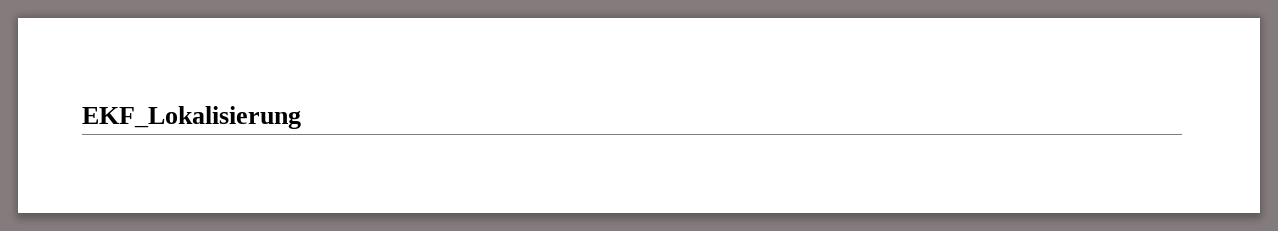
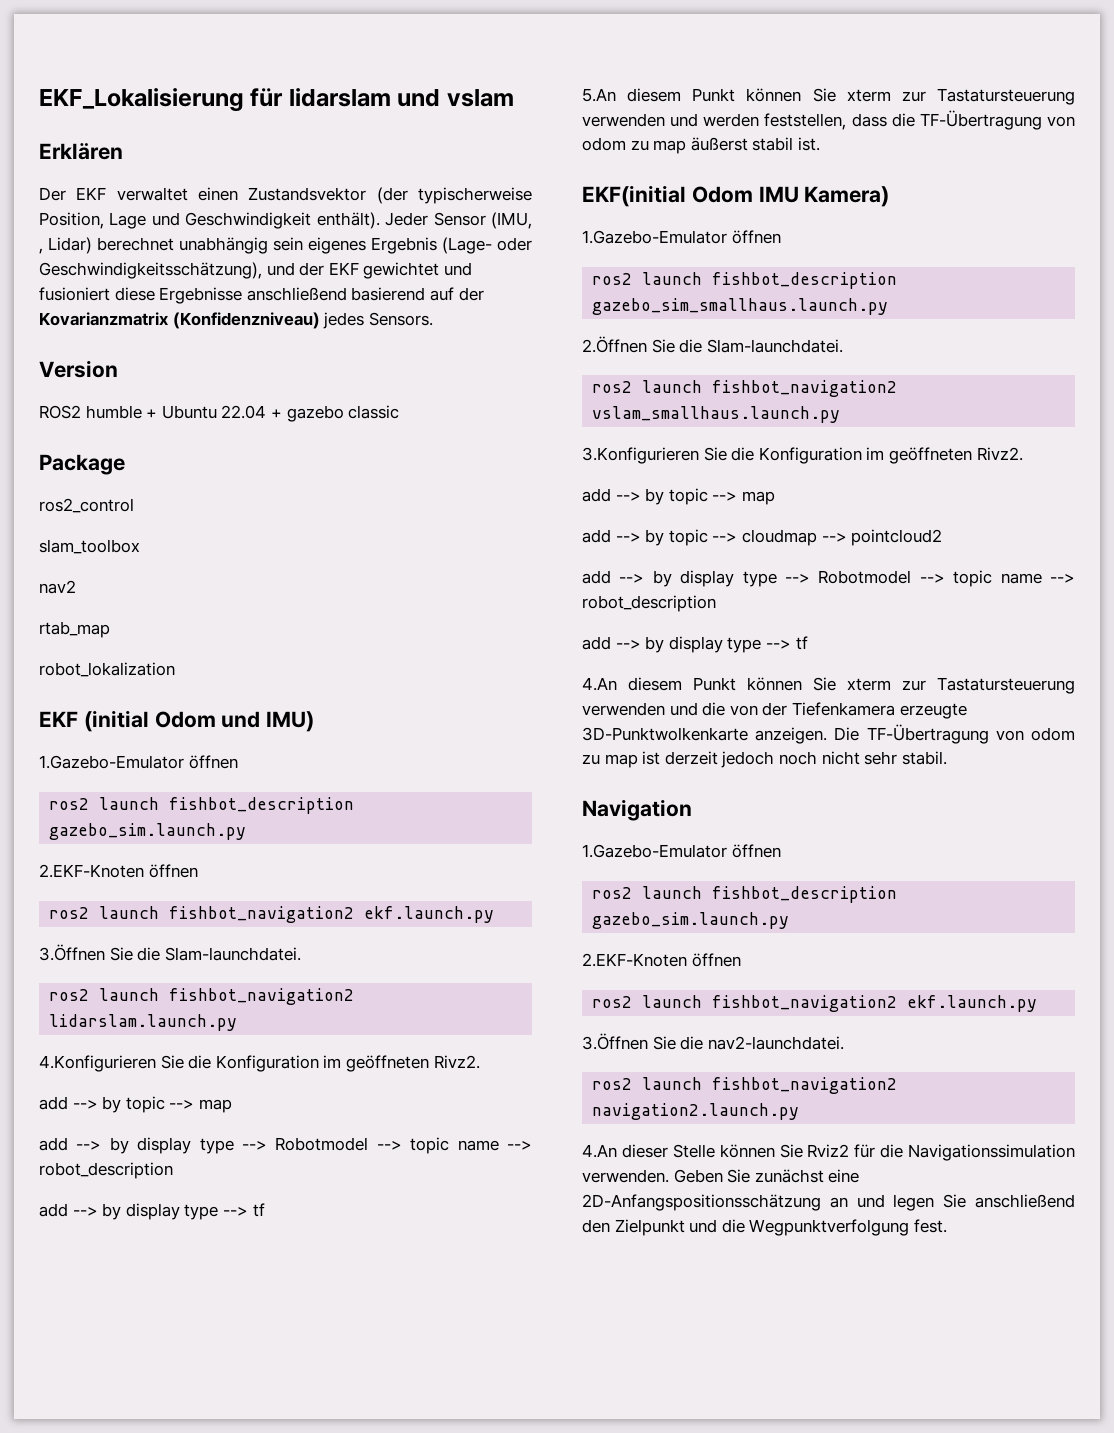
(301, 117) none -> [250,88,514,107] [39,143,123,160] [39,187,532,204] [39,212,532,229] [39,237,532,254] [39,262,472,279] [39,287,484,304] [39,312,433,329] [39,360,118,378] [39,405,400,422] [39,454,125,475] [39,498,134,513] [39,539,140,554] [39,580,76,594] [39,621,110,638] [39,662,175,677] [39,710,315,732] [39,755,238,769] [49,797,355,814] [49,823,247,840] [39,864,198,878] [49,906,495,923] [39,944,301,961] [49,988,355,1005] [49,1014,238,1031] [39,1055,480,1072] [39,1096,232,1113] [39,1137,532,1154] [39,1162,173,1179] [39,1203,265,1220] [582,88,1075,105] [582,110,1075,130] [582,137,820,154] [582,185,890,207] [582,230,781,244] [592,272,898,289] [592,298,889,315] [582,336,843,353] [592,380,898,397] [592,406,841,423] [582,447,1023,464] [582,488,775,505] [582,529,943,546] [582,570,1075,587] [582,595,716,612] [582,636,808,653] [582,677,1075,694] [582,702,967,719] [582,724,1075,744] [582,751,947,768] [582,799,692,821] [582,844,781,858] [592,886,898,903] [592,912,790,929] [582,953,741,967] [592,995,1038,1012] [582,1033,844,1050] [592,1077,898,1094] [592,1103,800,1120] [582,1144,1075,1161] [582,1169,860,1183] [582,1194,1075,1211] [582,1219,947,1236] für lidarslam und vslam // Erklären // Der EKF verwaltet einen Zustandsvektor (der typischerweise Position, Lage und Geschwindigkeit enthält). Jeder Sensor (IMU, , Lidar) berechnet unabhängig sein eigenes Ergebnis (Lage- oder Geschwindigkeitsschätzung), und der EKF gewichtet und fusioniert diese Ergebnisse anschließend basierend auf der Kovarianzmatrix (Konfidenzniveau) jedes Sensors. // Version // ROS2 humble + Ubuntu 22.04 + gazebo classic // Package // ros2_control // slam_toolbox // nav2 // rtab_map // robot_lokalization // EKF (initial Odom und IMU) // 1.Gazebo-Emulator öffnen // ros2 launch fishbot_description gazebo_sim.launch.py // 2.EKF-Knoten öffnen // ros2 launch fishbot_navigation2 ekf.launch.py // 3.Öffnen Sie die Slam-launchdatei. // ros2 launch fishbot_navigation2 lidarslam.launch.py // 4.Konfigurieren Sie die Konfiguration im geöffneten Rivz2. // add --> by topic --> map // add --> by display type --> Robotmodel --> topic name --> robot_description // add --> by display type --> tf // 5.An diesem Punkt können Sie xterm zur Tastatursteuerung verwenden und werden feststellen, dass die TF-Übertragung von odom zu map äußerst stabil ist. // EKF(initial Odom IMU Kamera) // 1.Gazebo-Emulator öffnen // ros2 launch fishbot_description gazebo_sim_smallhaus.launch.py // 2.Öffnen Sie die Slam-launchdatei. // ros2 launch fishbot_navigation2 vslam_smallhaus.launch.py // 3.Konfigurieren Sie die Konfiguration im geöffneten Rivz2. // add --> by topic --> map // add --> by topic --> cloudmap --> pointcloud2 // add --> by display type --> Robotmodel --> topic name --> robot_description // add --> by display type --> tf // 4.An diesem Punkt können Sie xterm zur Tastatursteuerung verwenden und die von der Tiefenkamera erzeugte 3D-Punktwolkenkarte anzeigen. Die TF-Übertragung von odom zu map ist derzeit jedoch noch nicht sehr stabil. // Navigation // 1.Gazebo-Emulator öffnen // ros2 launch fishbot_description gazebo_sim.launch.py // 2.EKF-Knoten öffnen // ros2 launch fishbot_navigation2 ekf.launch.py // 3.Öffnen Sie die nav2-launchdatei. // ros2 launch fishbot_navigation2 navigation2.launch.py // 4.An dieser Stelle können Sie Rviz2 für die Navigationssimulation verwenden. Geben Sie zunächst eine 2D-Anfangspositionsschätzung an und legen Sie anschließend den Zielpunkt und die Wegpunktverfolgung fest.

